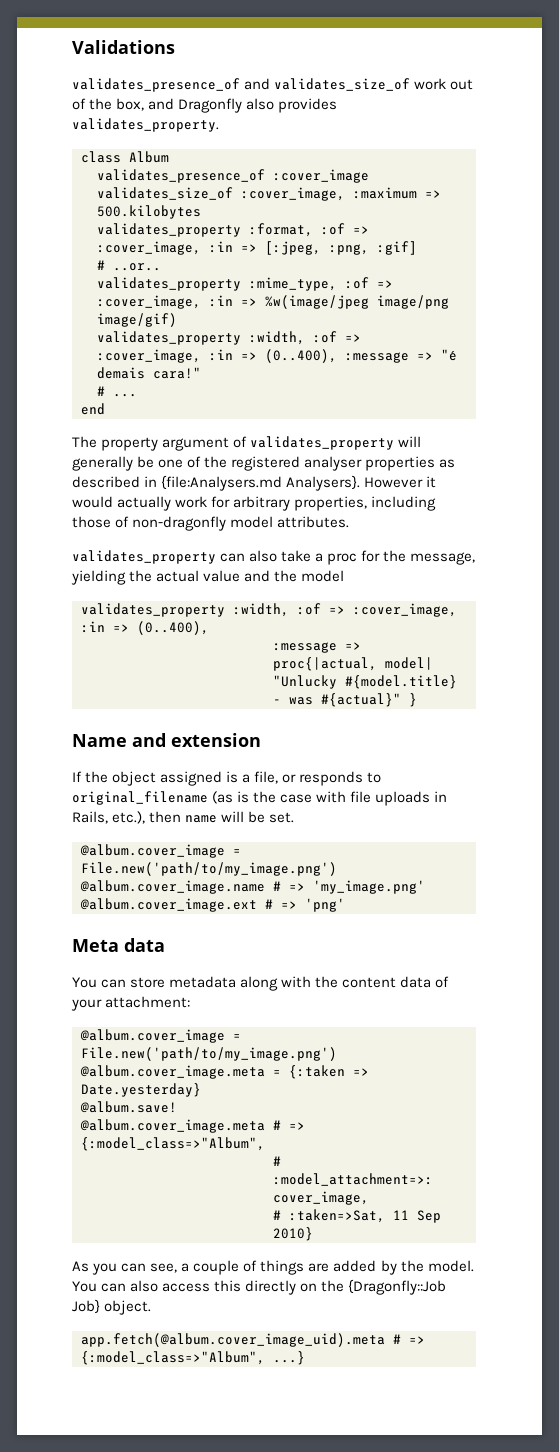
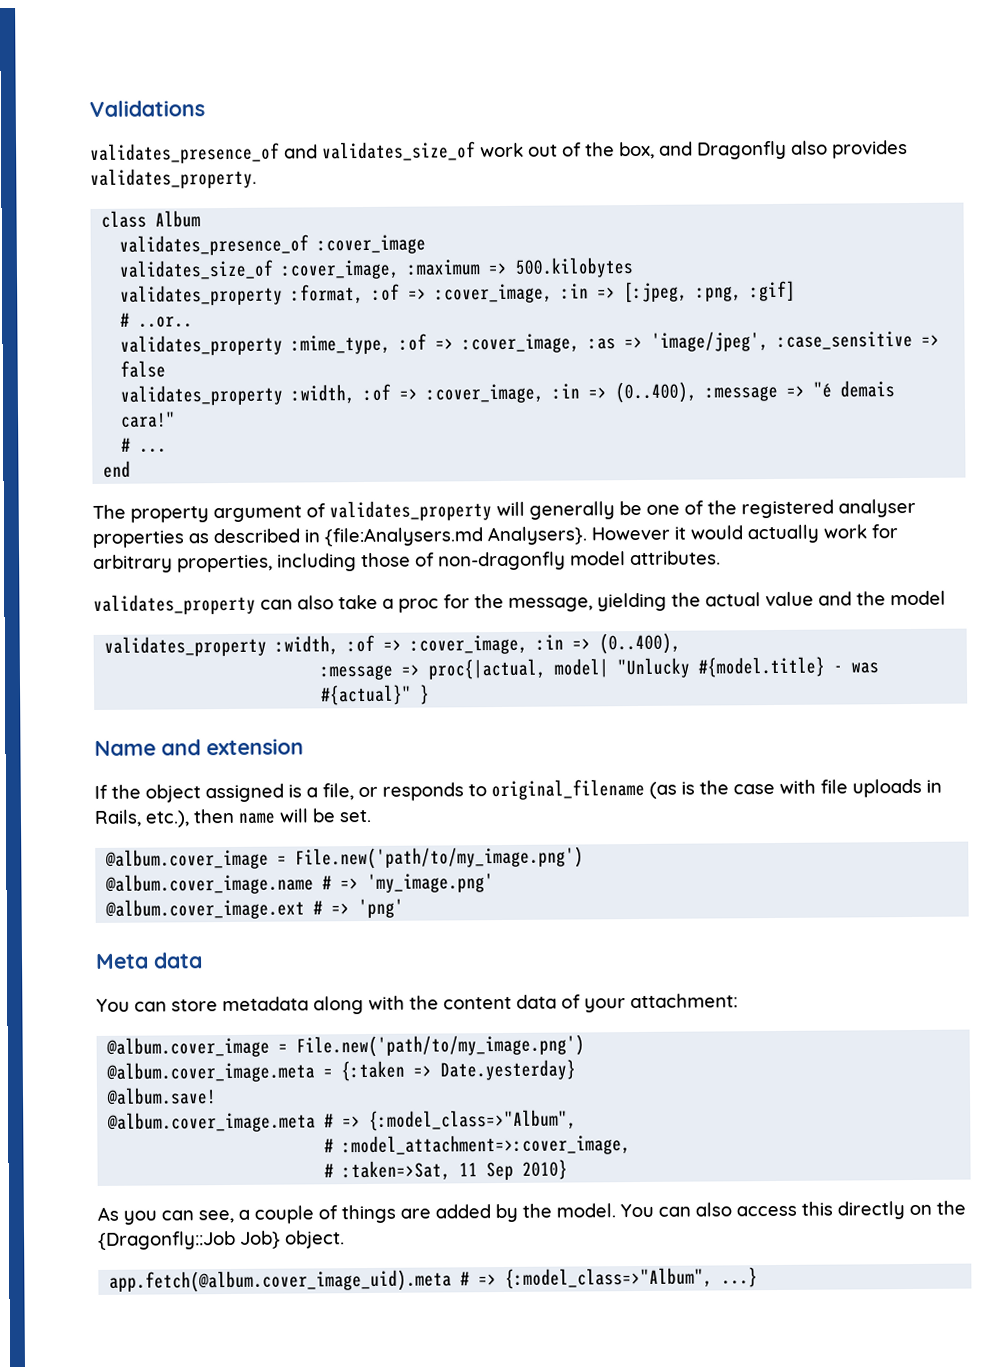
[209,295,449,309] [97,313,177,327] :in => %w(image/jpeg image/png image/gif) -> [588,330,941,352] [120,360,167,378] :as => 'image/jpeg', :case_sensitive => false

